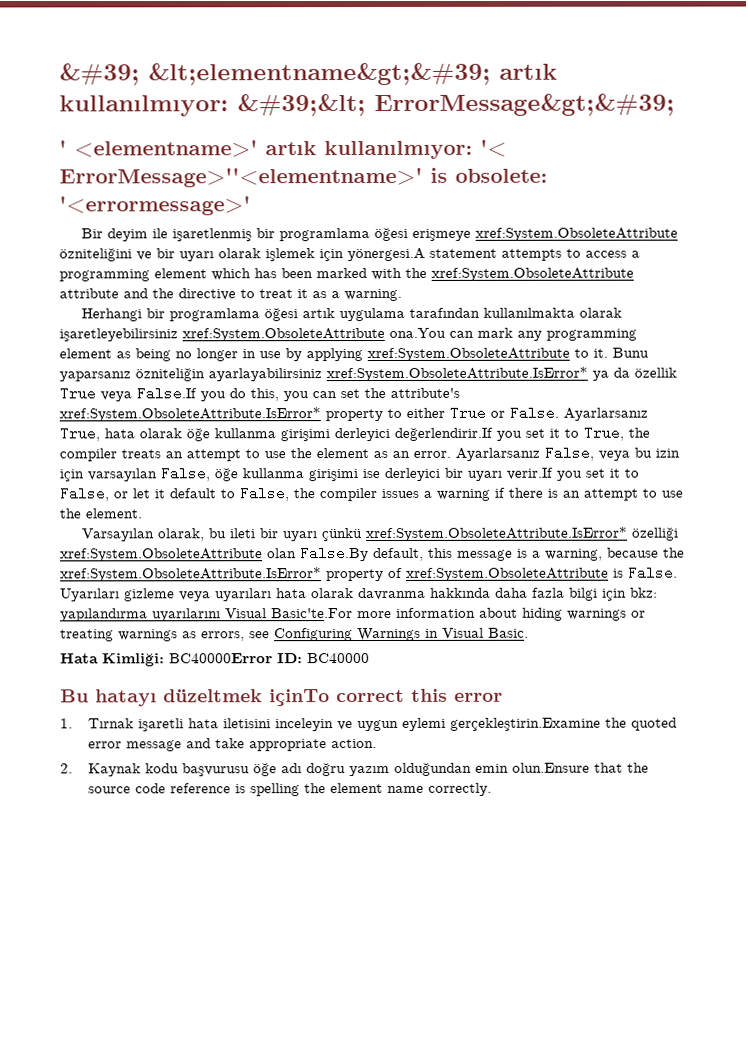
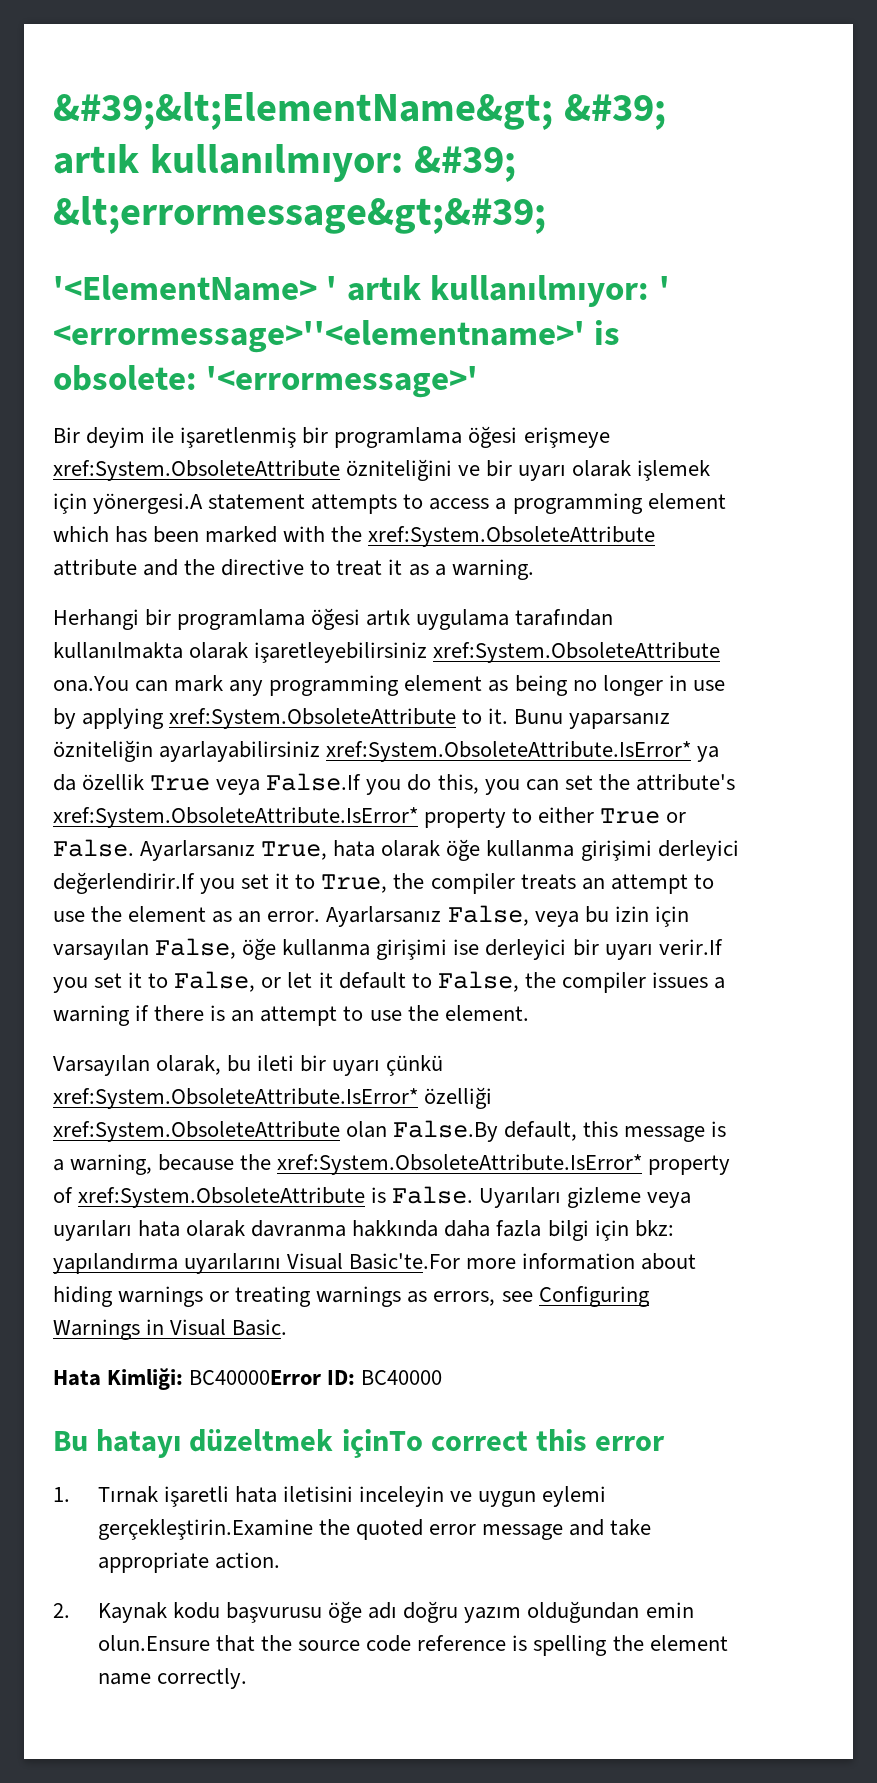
[59,62,558,86] [59,93,675,117] [59,139,507,160] [59,167,423,188] &#39; &lt;elementname&gt;&#39; artık kullanılmıyor: &#39;&lt; ErrorMessage&gt;&#39; // ' <elementname>' artık kullanılmıyor: '< ErrorMessage>''<elementname>' -> [53,92,666,130] [53,144,516,182] [53,196,546,234] [53,275,670,307] [53,320,585,353] &#39;&lt;ElementName&gt; &#39; artık kullanılmıyor: &#39; &lt;errormessage&gt;&#39; // '<ElementName> ' artık kullanılmıyor: ' <errormessage>''<elementname>'

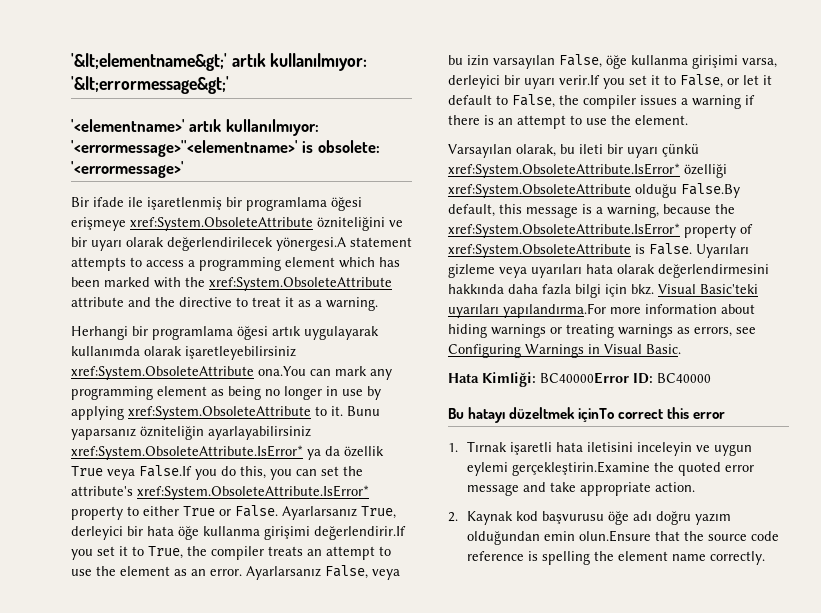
[53,92,666,130] [53,144,516,182] [53,196,546,234] [53,275,670,307] [53,320,585,353] &#39;&lt;ElementName&gt; &#39; artık kullanılmıyor: &#39; &lt;errormessage&gt;&#39; // '<ElementName> ' artık kullanılmıyor: ' <errormessage>''<elementname>' -> [71,53,368,71] [71,76,229,94] [71,119,319,136] [71,140,298,157] '&lt;elementname&gt;' artık kullanılmıyor: '&lt;errormessage&gt;' // '<elementname>' artık kullanılmıyor: '<errormessage>''<elementname>'
[86,427,146,448] deyim -> [93,197,124,207] ifade
[637,460,711,481] [53,493,87,514] işlemek için -> [167,237,273,251] değerlendirilecek
[416,609,614,630] [53,642,183,659] uygulama tarafından kullanılmakta -> [304,326,379,340] [71,346,140,356] uygulayarak kullanımda
[333,839,739,861] hata olarak öğe kullanma girişimi derleyici -> [71,526,310,540] derleyici bir hata öğe kullanma girişimi
[654,906,689,927] için -> (489, 60) none
[453,939,480,955] ise -> [742,58,777,68] varsa,
[346,1121,388,1138] olan -> [635,184,677,198] olduğu
[251,1220,347,1237] davranma -> [658,264,769,278] değerlendirmesini
[634,1220,674,1237] [53,1253,461,1274] bkz: yapılandırma uyarılarını Visual Basic'te.For -> [631,284,758,295] [448,303,606,318] bkz. Visual Basic'teki uyarıları yapılandırma.For
[173,1602,221,1619] kodu -> [515,511,538,521] kod

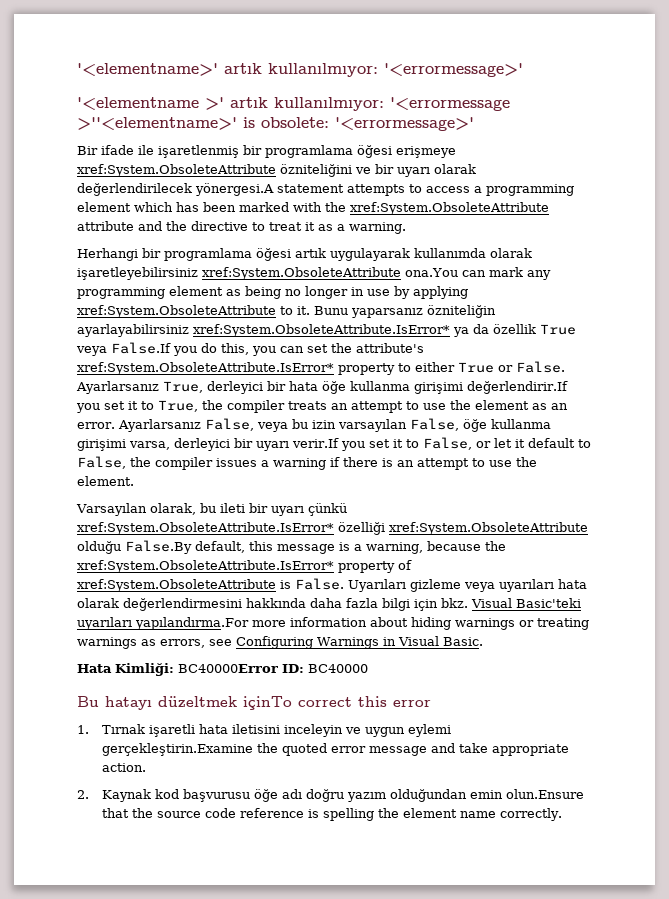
[71,53,368,71] [71,76,229,94] [71,119,319,136] [71,140,298,157] '&lt;elementname&gt;' artık kullanılmıyor: '&lt;errormessage&gt;' // '<elementname>' artık kullanılmıyor: '<errormessage>''<elementname>' -> [77,63,523,77] [77,97,510,111] [77,117,237,130] '<elementname>' artık kullanılmıyor: '<errormessage>' // '<elementname >' artık kullanılmıyor: '<errormessage >''<elementname>'

